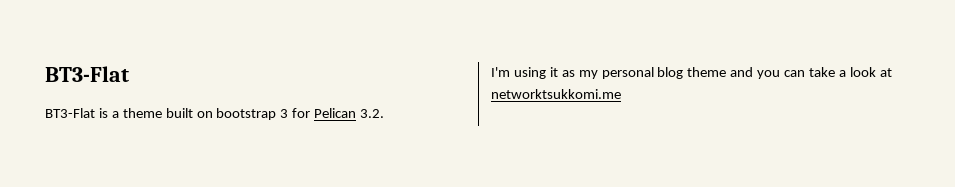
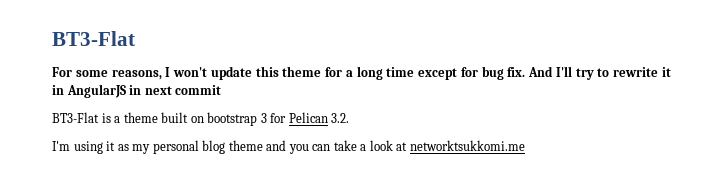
[45,66,129,82] BT3-Flat -> [52,31,135,46] [52,66,672,80] [52,84,222,98] BT3-Flat // For some reasons, I won't update this theme for a long time except for bug fix. And I'll try to rewrite it in AngularJS in next commit

